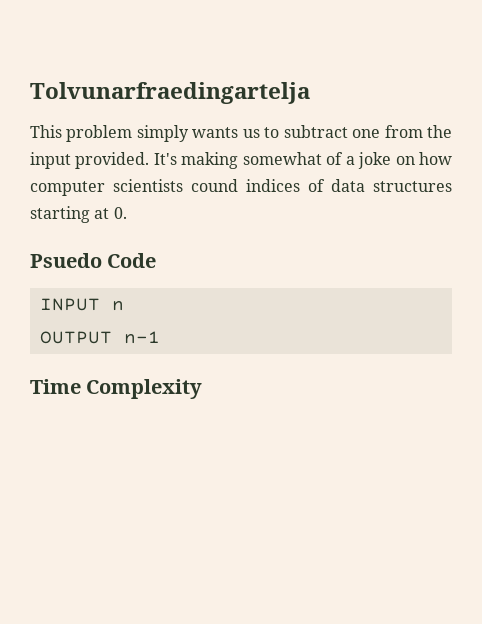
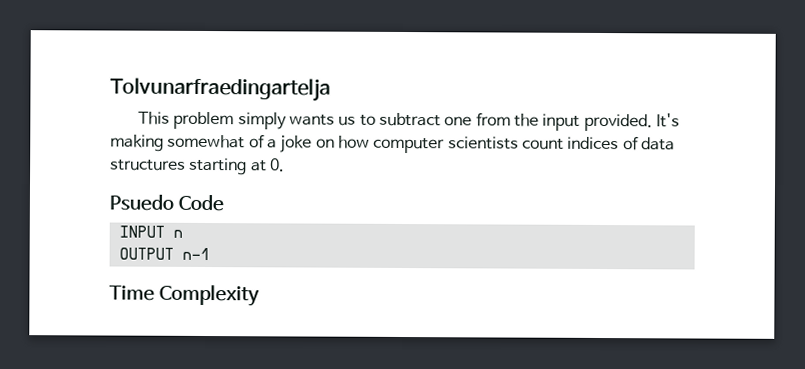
[191,179,238,192] cound -> [521,138,564,150] count

